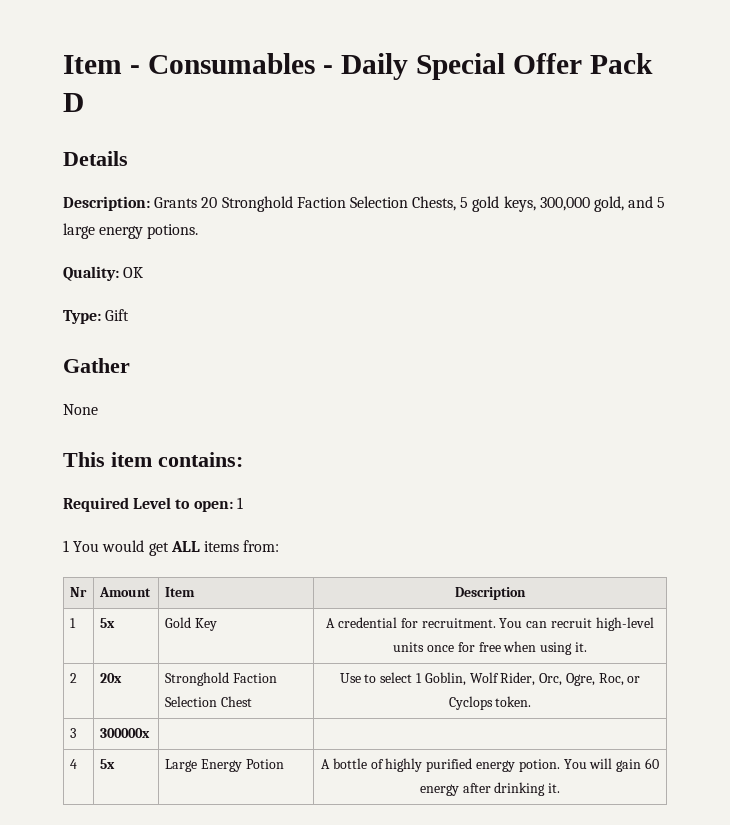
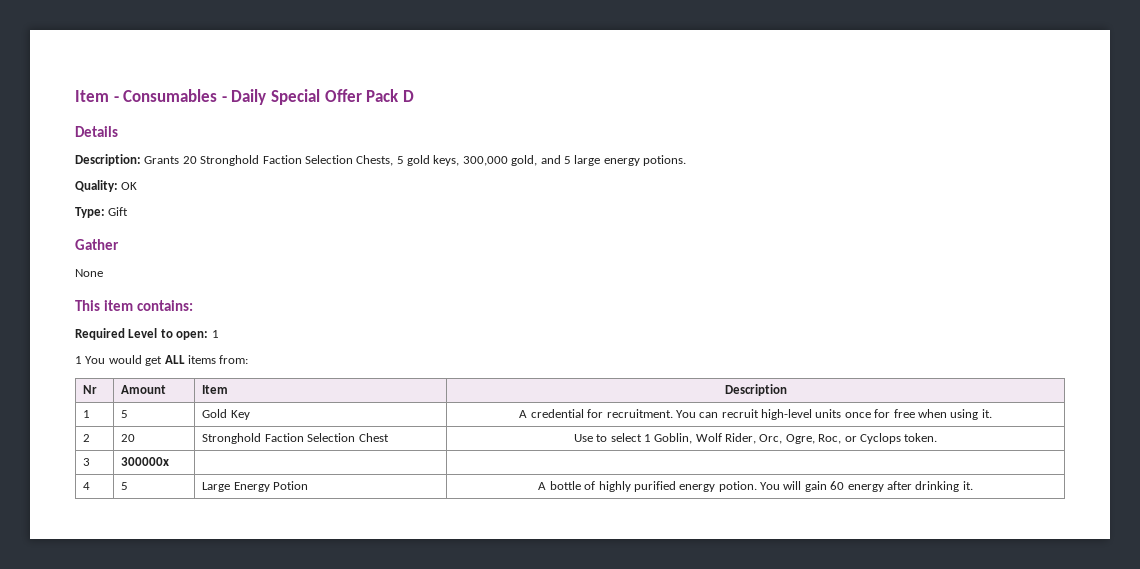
[99,618,115,628] 5x -> [121,410,129,418] 5
[99,673,122,683] 20x -> [121,434,136,442] 20
[99,759,115,769] 5x -> [121,482,129,490] 5

